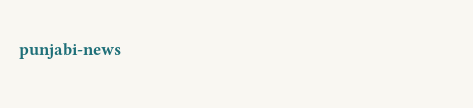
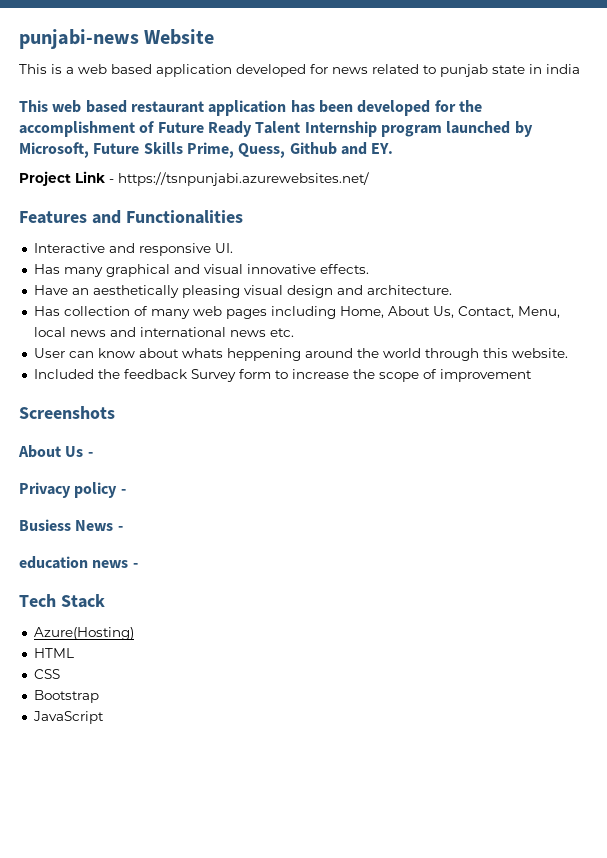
(121, 51) none -> [144,29,215,45] [19,64,580,77] [19,100,482,116] [19,121,533,137] [19,142,394,158] [19,171,369,186] [19,210,243,224] [33,243,233,256] [33,264,369,277] [33,285,452,298] [33,306,560,319] [33,327,294,337] [33,348,568,361] [33,369,532,382] [19,406,115,419] [18,445,93,458] [19,482,126,498] [19,519,123,531] [19,556,138,569] [19,594,105,608] [33,627,134,640] [33,648,74,658] [33,669,60,679] [33,690,99,703] [32,711,104,724] Website // This is a web based application developed for news related to punjab state in india // This web based restaurant application has been developed for the accomplishment of Future Ready Talent Internship program launched by Microsoft, Future Skills Prime, Quess, Github and EY. // Project Link - https://tsnpunjabi.azurewebsites.net/ // Features and Functionalities // Interactive and responsive UI. // Has many graphical and visual innovative effects. // Have an aesthetically pleasing visual design and architecture. // Has collection of many web pages including Home, About Us, Contact, Menu, local news and international news etc. // User can know about whats heppening around the world through this website. // Included the feedback Survey form to increase the scope of improvement // Screenshots // About Us - // Privacy policy - // Busiess News - // education news - // Tech Stack // Azure(Hosting) // HTML // CSS // Bootstrap // JavaScript

